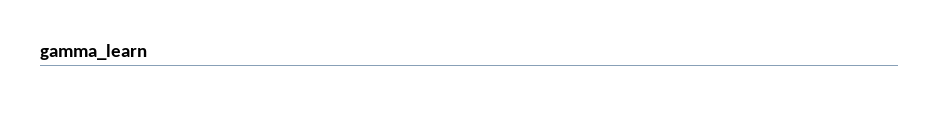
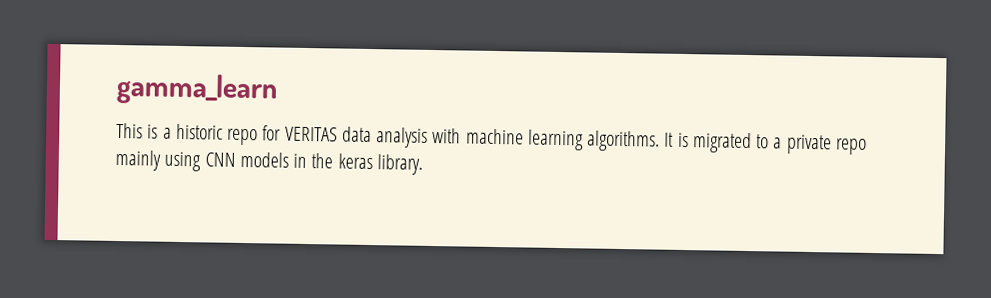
(147, 52) none -> [116,122,868,155] [115,149,423,175] // This is a historic repo for VERITAS data analysis with machine learning algorithms. It is migrated to a private repo mainly using CNN models in the keras library.

